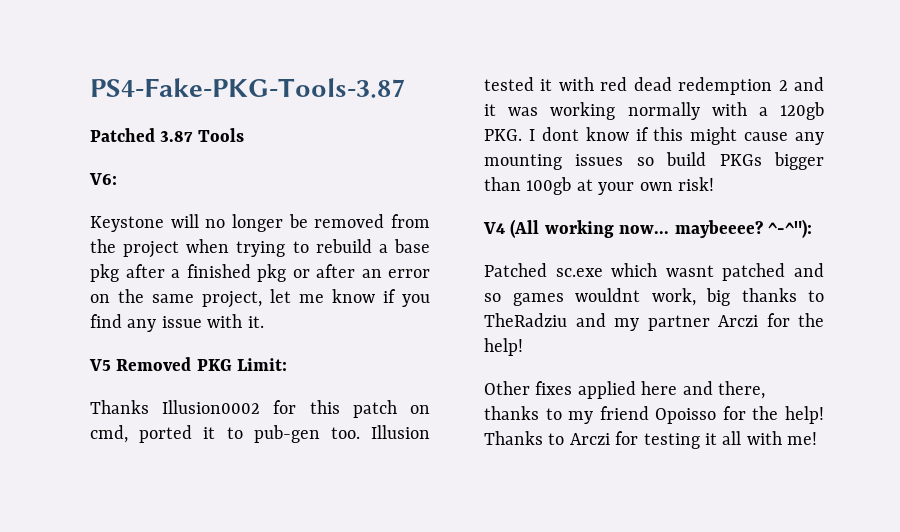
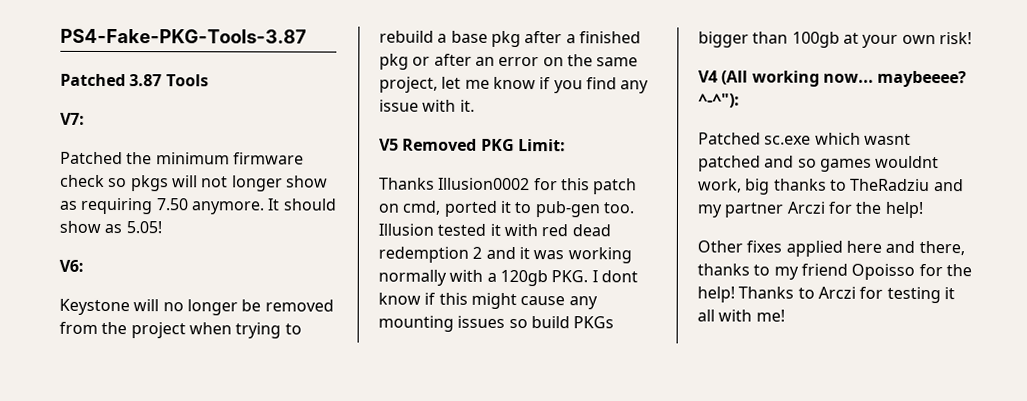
(244, 135) none -> [60,112,85,125] [60,151,304,165] [60,174,328,192] [59,197,337,215] [59,220,162,234] // V7: // Patched the minimum firmware check so pkgs will not longer show as requiring 7.50 anymore. It should show as 5.05!

